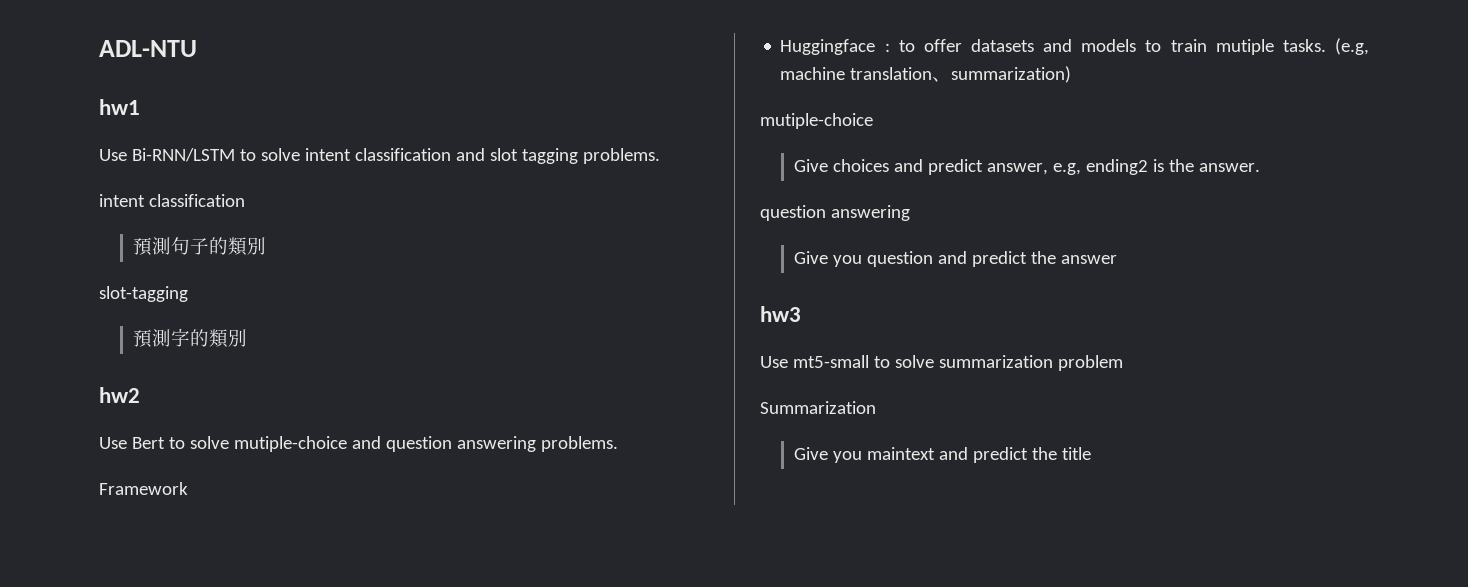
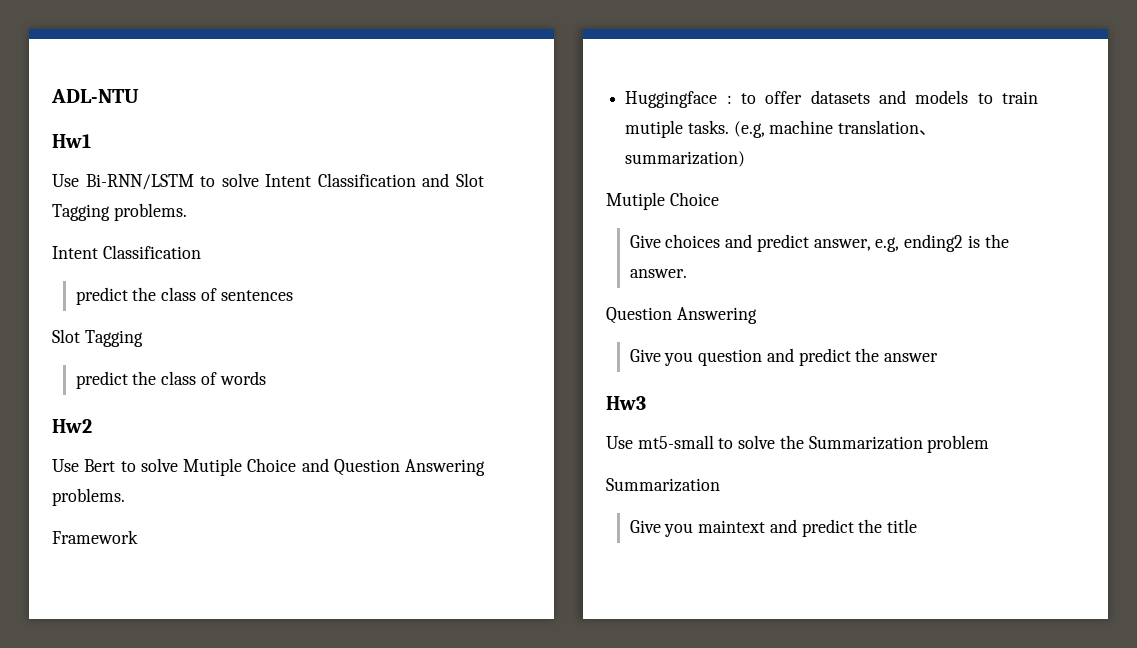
[99,99,140,115] hw1 -> [52,134,91,148] Hw1
[304,148,660,164] [99,194,245,207] [133,237,267,256] [99,286,188,302] [133,328,248,348] [99,387,140,403] intent classification and slot tagging problems. // intent classification // 預測句子的類別 // slot-tagging // 預測字的類別 // hw2 -> [265,173,484,187] [52,203,187,221] [52,245,201,259] [75,287,293,305] [52,329,143,347] [75,371,266,389] [52,419,92,433] Intent Classification and Slot Tagging problems. // Intent Classification // predict the class of sentences // Slot Tagging // predict the class of words // Hw2
[233,436,536,452] mutiple-choice and question answering -> [183,458,485,476] Mutiple Choice and Question Answering
[760,113,873,129] mutiple-choice -> [606,192,719,210] Mutiple Choice
[760,205,910,221] question answering -> [606,307,757,324] Question Answering
[760,306,801,322] hw3 -> [606,396,646,410] Hw3
[938,355,1053,368] summarization -> [779,435,923,450] the Summarization

